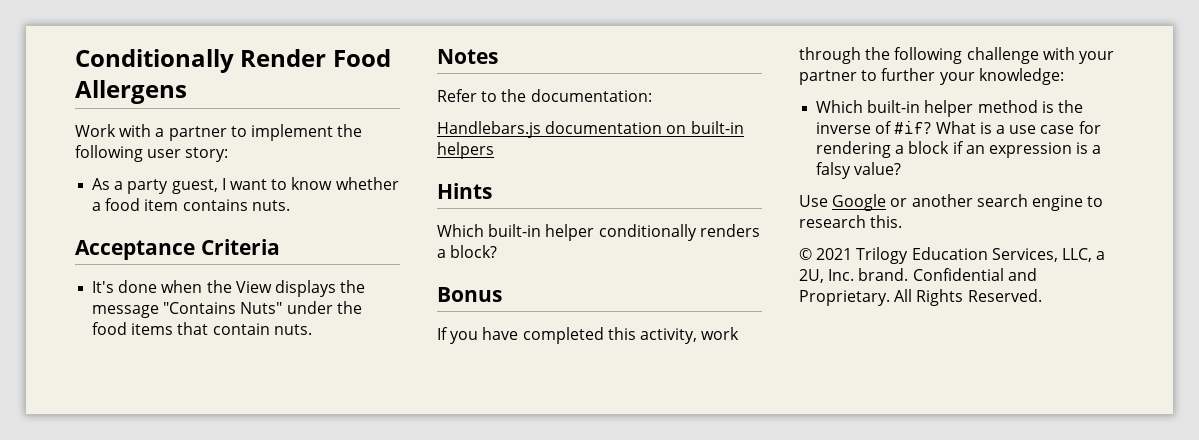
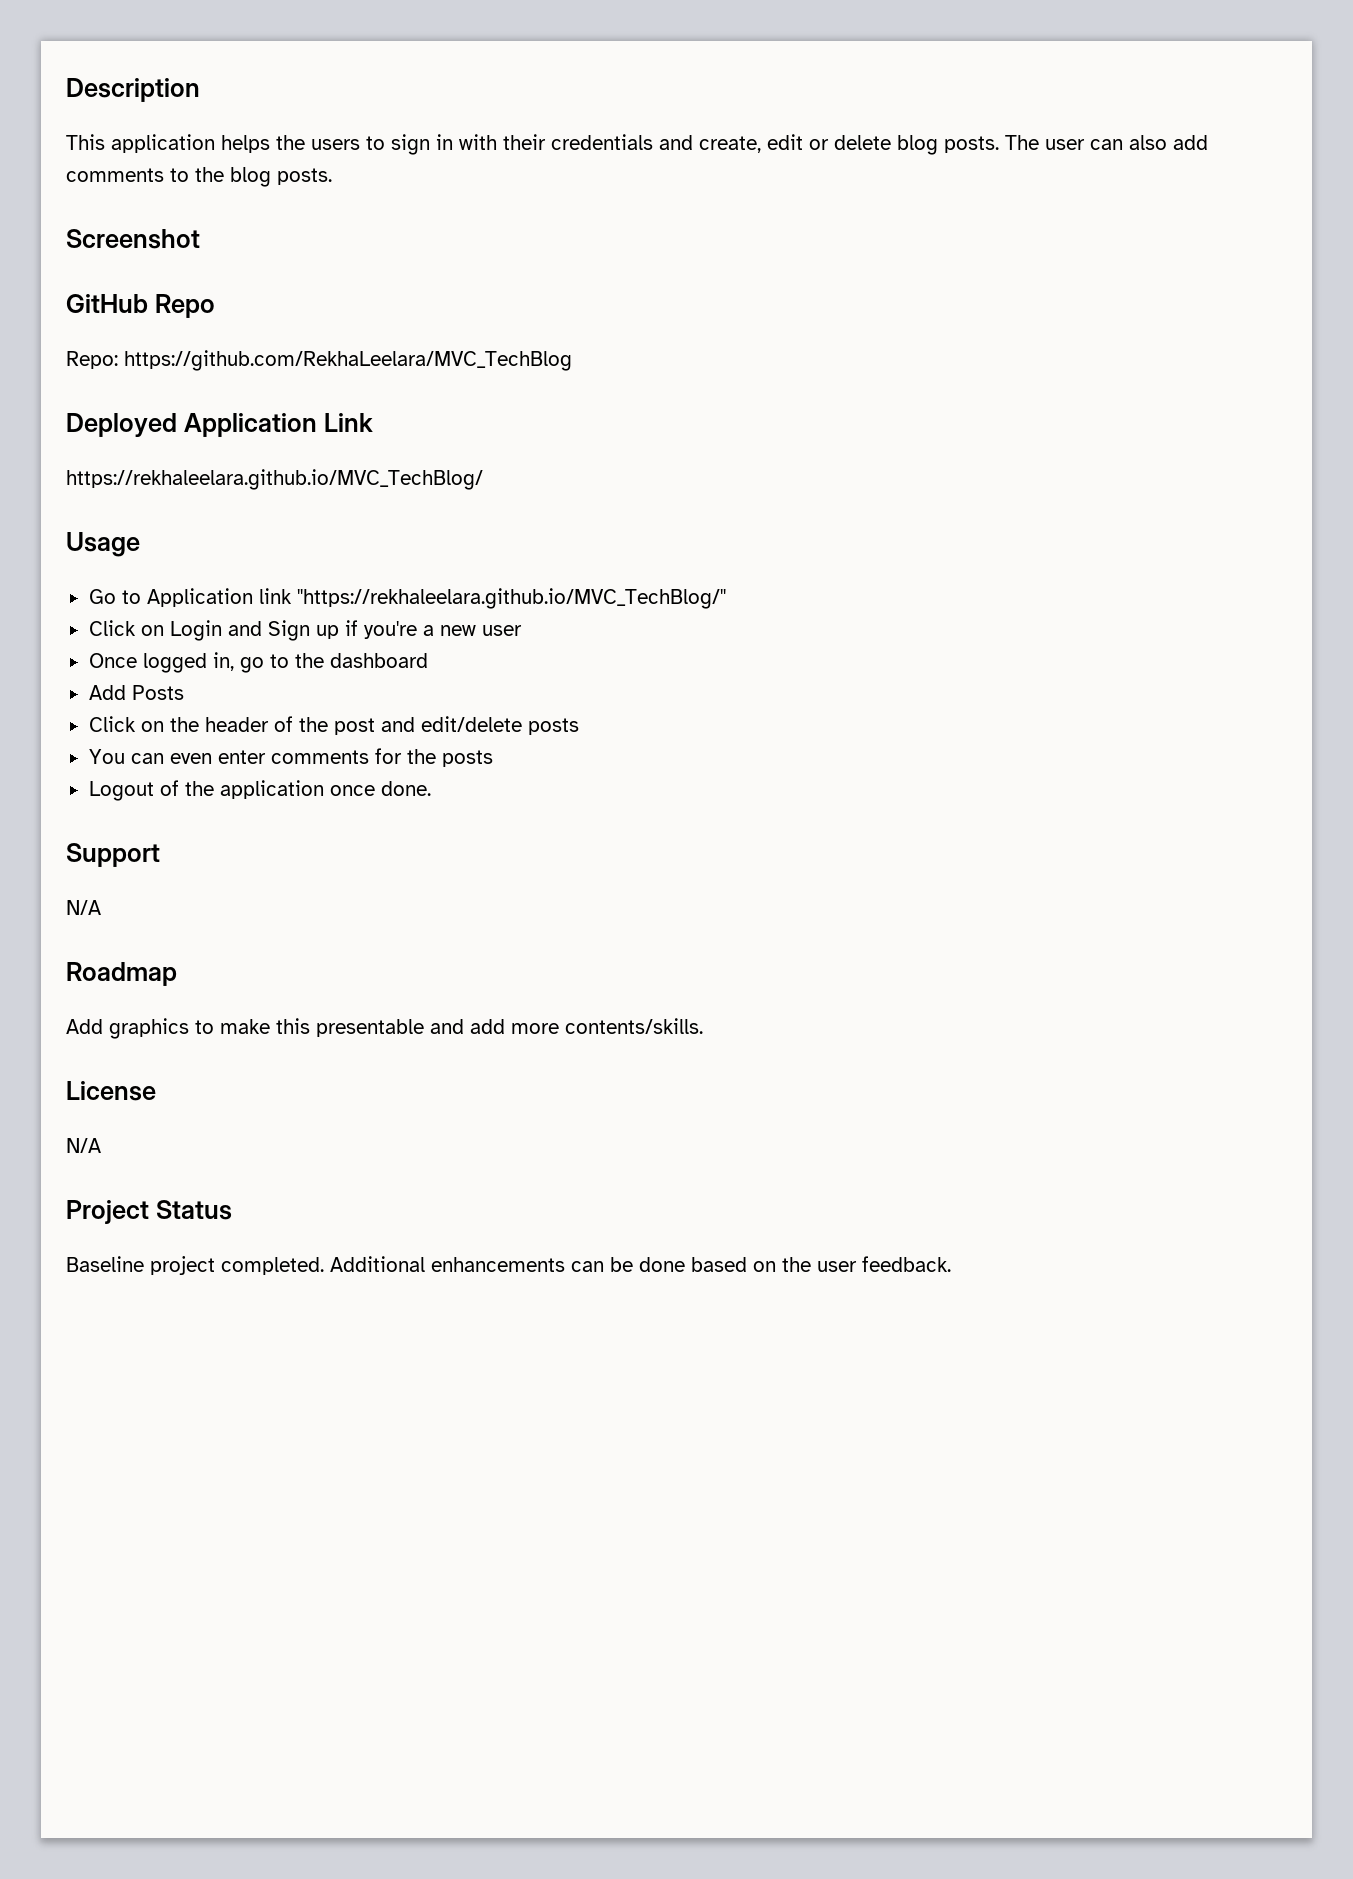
[75,49,391,73] [75,80,187,104] [75,124,363,141] [75,145,229,162] [92,177,399,194] [92,198,290,211] [75,239,280,260] [92,280,366,297] [92,301,362,318] [92,322,312,335] [437,49,498,64] [437,89,652,102] [437,121,744,138] [437,142,494,159] [437,183,492,199] [437,224,760,241] [437,245,498,258] [437,287,502,302] [437,327,740,344] [799,47,1114,64] [799,68,1064,85] [816,100,1083,117] [816,120,1101,134] [816,141,1102,158] [816,162,902,179] [799,194,1104,211] [799,215,903,228] [799,247,1106,264] [799,268,1037,283] [799,289,1042,306] Conditionally Render Food Allergens // Work with a partner to implement the following user story: // As a party guest, I want to know whether a food item contains nuts. // Acceptance Criteria // It's done when the View displays the message "Contains Nuts" under the food items that contain nuts. // Notes // Refer to the documentation: // Handlebars.js documentation on built-in helpers // Hints // Which built-in helper conditionally renders a block? // Bonus // If you have completed this activity, work through the following challenge with your partner to further your knowledge: // Which built-in helper method is the inverse of #if? What is a use case for rendering a block if an expression is a falsy value? // Use Google or another search engine to research this. // © 2021 Trilogy Education Services, LLC, a 2U, Inc. brand. Confidential and Proprietary. All Rights Reserved. -> [66,78,200,102] [66,134,1208,155] [66,167,332,187] [66,229,200,249] [66,294,215,318] [66,350,572,371] [66,413,373,437] [66,469,483,490] [66,532,140,557] [88,588,726,609] [88,620,522,641] [88,652,428,673] [88,685,184,700] [88,716,579,735] [88,748,493,767] [88,780,431,801] [66,843,160,867] [66,900,101,915] [66,962,177,986] [66,1018,703,1039] [66,1081,156,1101] [66,1138,101,1153] [66,1200,232,1224] [66,1256,951,1275] Description // This application helps the users to sign in with their credentials and create, edit or delete blog posts. The user can also add comments to the blog posts. // Screenshot // GitHub Repo // Repo: https://github.com/RekhaLeelara/MVC_TechBlog // Deployed Application Link // https://rekhaleelara.github.io/MVC_TechBlog/ // Usage // Go to Application link "https://rekhaleelara.github.io/MVC_TechBlog/" // Click on Login and Sign up if you're a new user // Once logged in, go to the dashboard // Add Posts // Click on the header of the post and edit/delete posts // You can even enter comments for the posts // Logout of the application once done. // Support // N/A // Roadmap // Add graphics to make this presentable and add more contents/skills. // License // N/A // Project Status // Baseline project completed. Additional enhancements can be done based on the user feedback.

